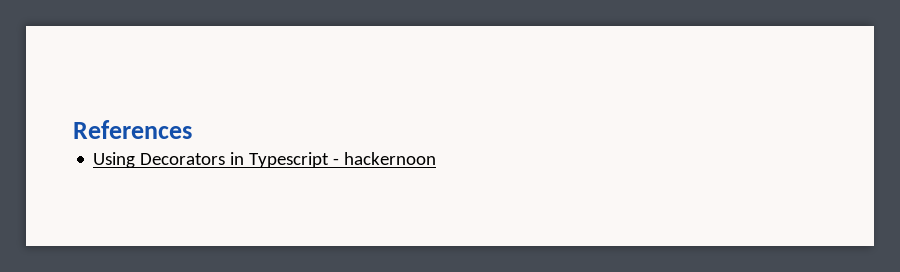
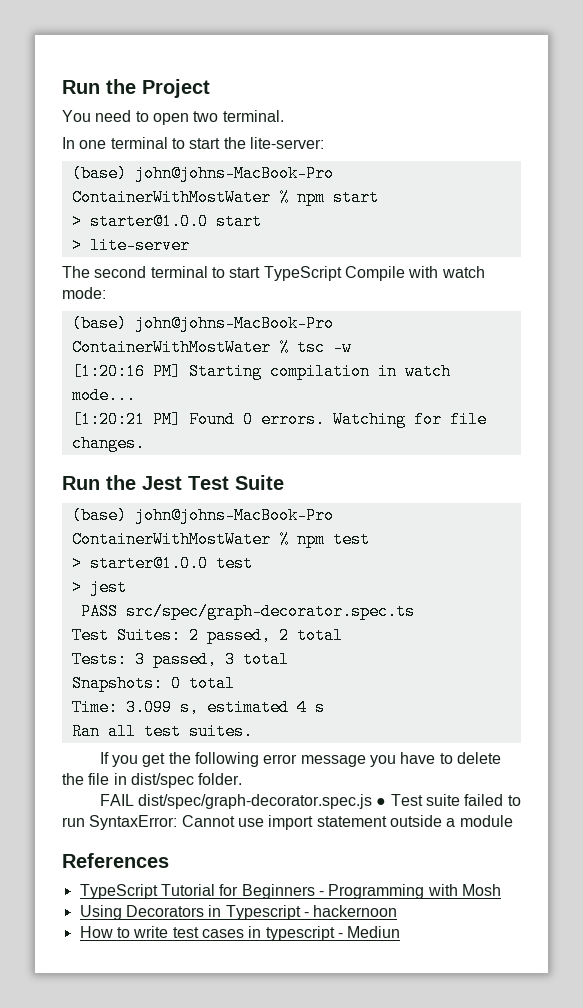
[73,120,192,139] References -> [62,79,210,98] [62,110,284,125] [62,137,324,149] [71,165,334,182] [71,189,379,206] [71,213,262,230] [71,237,190,254] [62,266,485,281] [62,287,106,299] [71,315,334,332] [71,339,352,356] [71,363,451,380] [71,387,136,404] [71,411,487,428] [71,435,145,452] [62,475,284,490] [71,507,334,524] [71,531,370,548] [71,555,253,572] [71,579,127,596] [80,603,415,620] [71,627,343,644] [71,651,289,668] [71,675,235,692] [71,699,325,716] [71,723,253,740] [99,752,502,767] [62,773,243,788] [99,794,521,809] [62,815,513,830] [62,853,169,868] [79,884,501,899] Run the Project // You need to open two terminal. // In one terminal to start the lite-server: // (base) john@johns-MacBook-Pro ContainerWithMostWater % npm start // > starter@1.0.0 start // > lite-server // The second terminal to start TypeScript Compile with watch mode: // (base) john@johns-MacBook-Pro ContainerWithMostWater % tsc -w // [1:20:16 PM] Starting compilation in watch mode... // [1:20:21 PM] Found 0 errors. Watching for file changes. // Run the Jest Test Suite // (base) john@johns-MacBook-Pro ContainerWithMostWater % npm test // > starter@1.0.0 test // > jest // PASS src/spec/graph-decorator.spec.ts // Test Suites: 2 passed, 2 total // Tests: 3 passed, 3 total // Snapshots: 0 total // Time: 3.099 s, estimated 4 s // Ran all test suites. // If you get the following error message you have to delete the file in dist/spec folder. // FAIL dist/spec/graph-decorator.spec.js ● Test suite failed to run SyntaxError: Cannot use import statement outside a module // References // TypeScript Tutorial for Beginners - Programming with Mosh
(437, 158) none -> [79,926,401,941] // How to write test cases in typescript - Mediun

